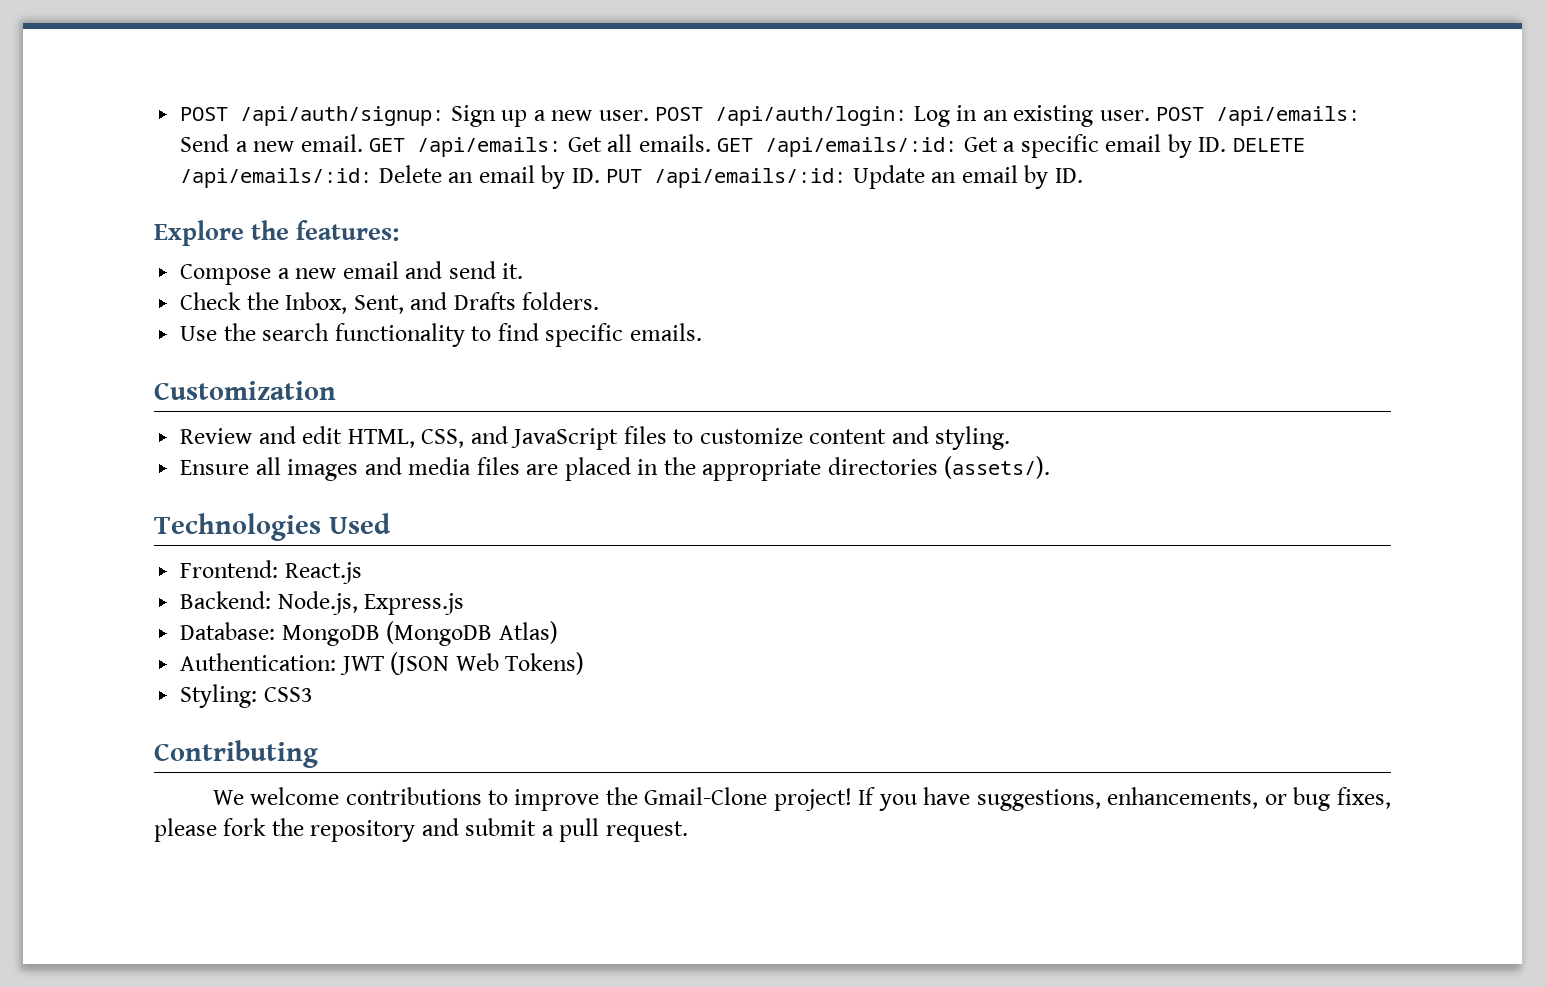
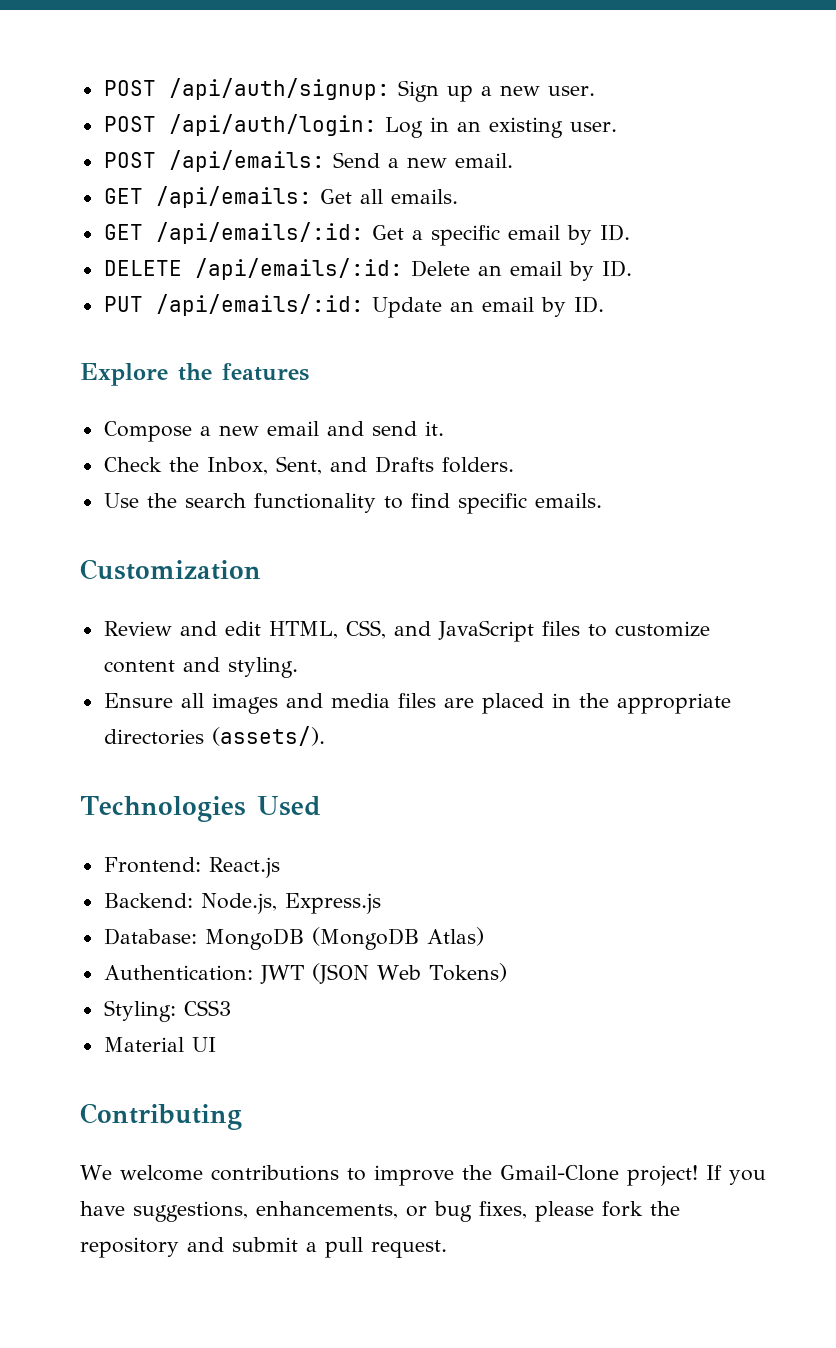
(649, 115) none -> (595, 91) //
(1150, 115) none -> (617, 127) //
(363, 143) none -> (513, 160) //
(711, 143) none -> (458, 196) //
(1227, 144) none -> (630, 232) //
(600, 175) none -> (632, 268) //
[296,220,400,241] features: -> [222,363,309,381] features
(313, 694) none -> [103,1037,216,1052] // Material UI

